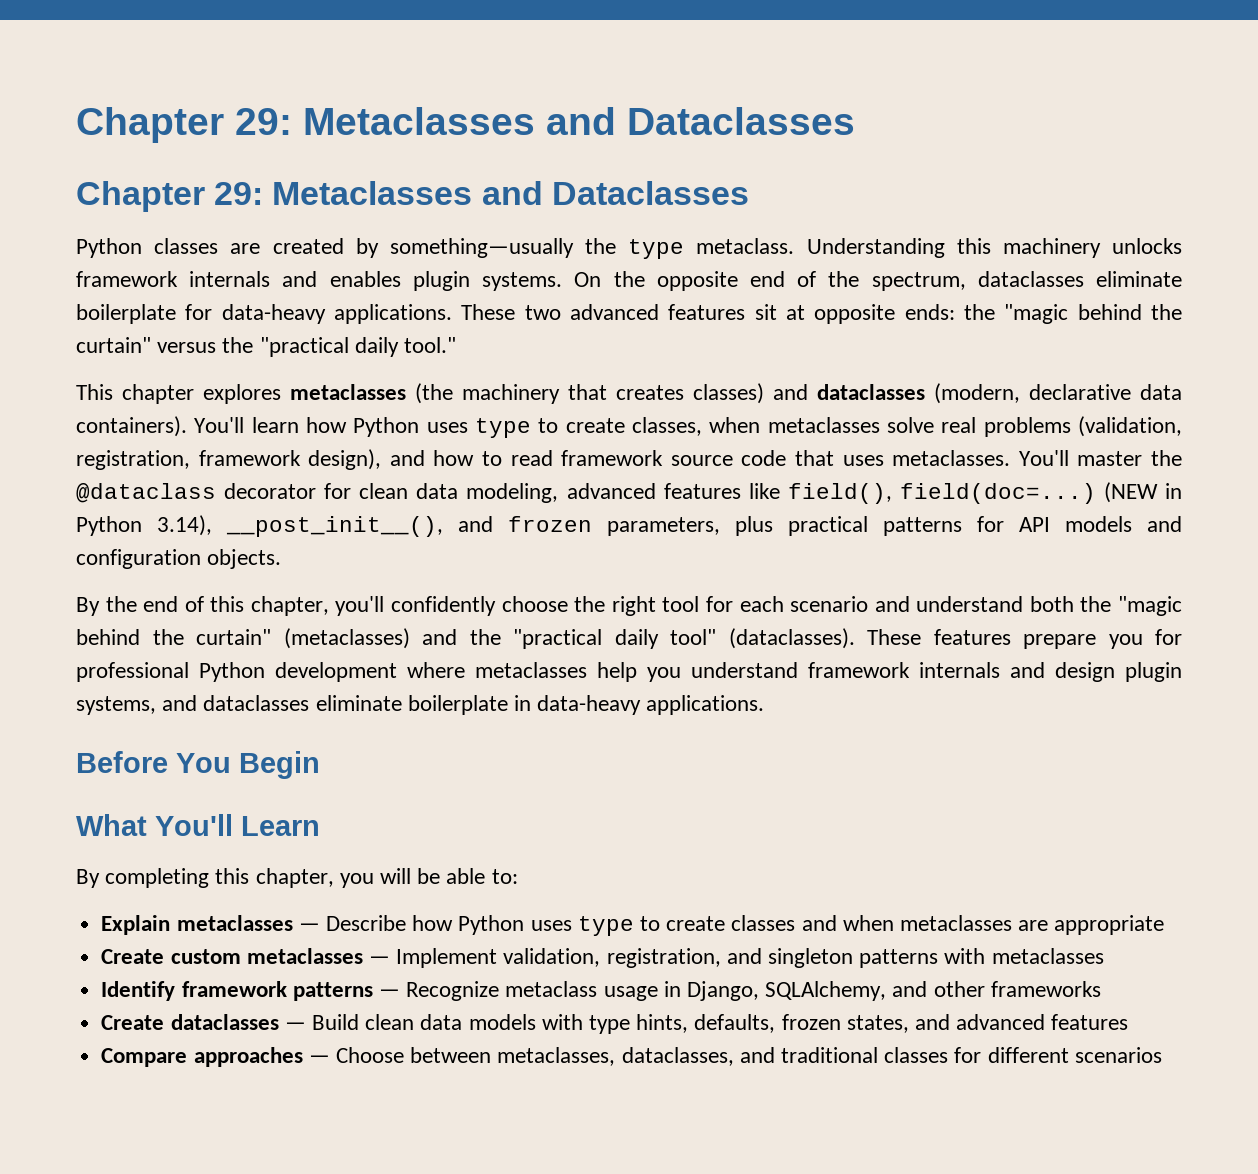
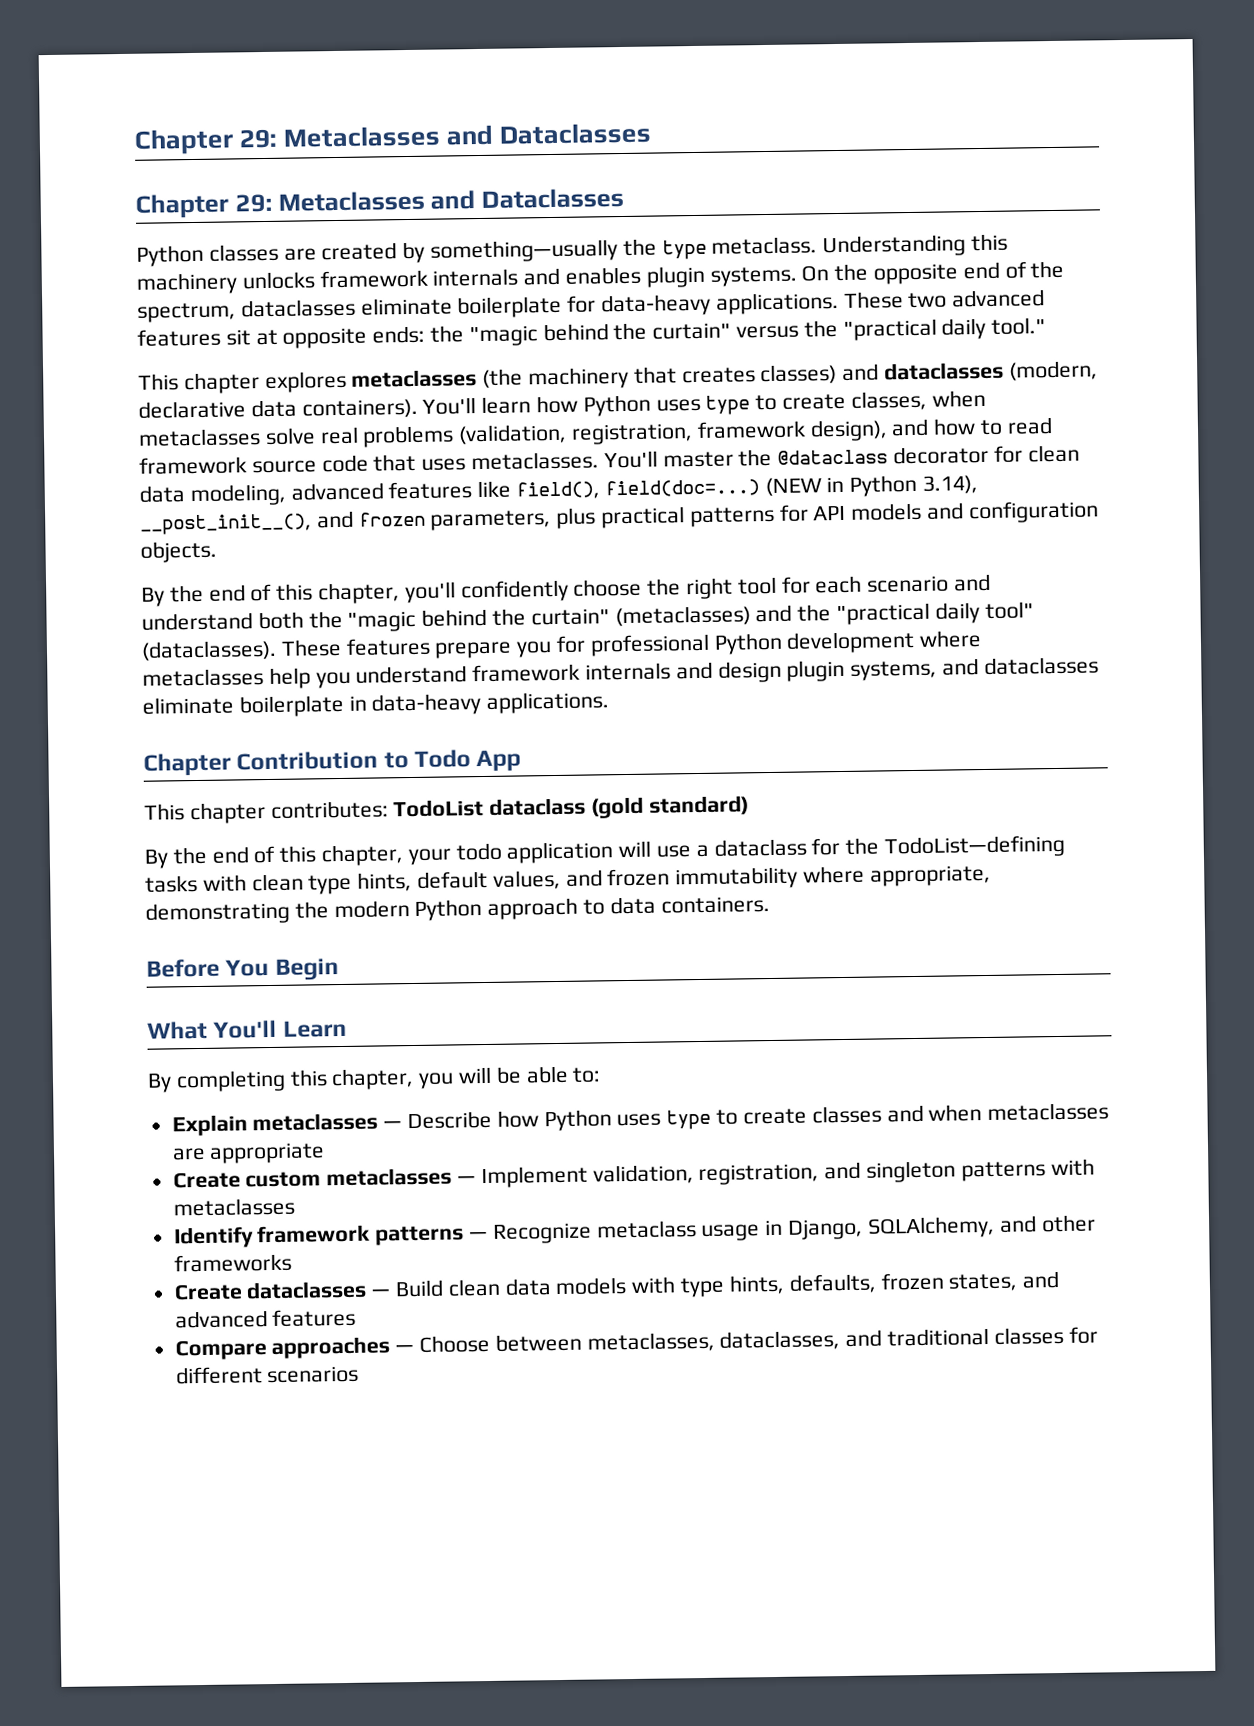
(765, 705) none -> [143,749,522,776] [144,795,749,825] [144,834,1066,869] [145,864,991,895] [145,896,770,925] // Chapter Contribution to Todo App // This chapter contributes: TodoList dataclass (gold standard) // By the end of this chapter, your todo application will use a dataclass for the TodoList—defining tasks with clean type hints, default values, and frozen immutability where appropriate, demonstrating the modern Python approach to data containers.

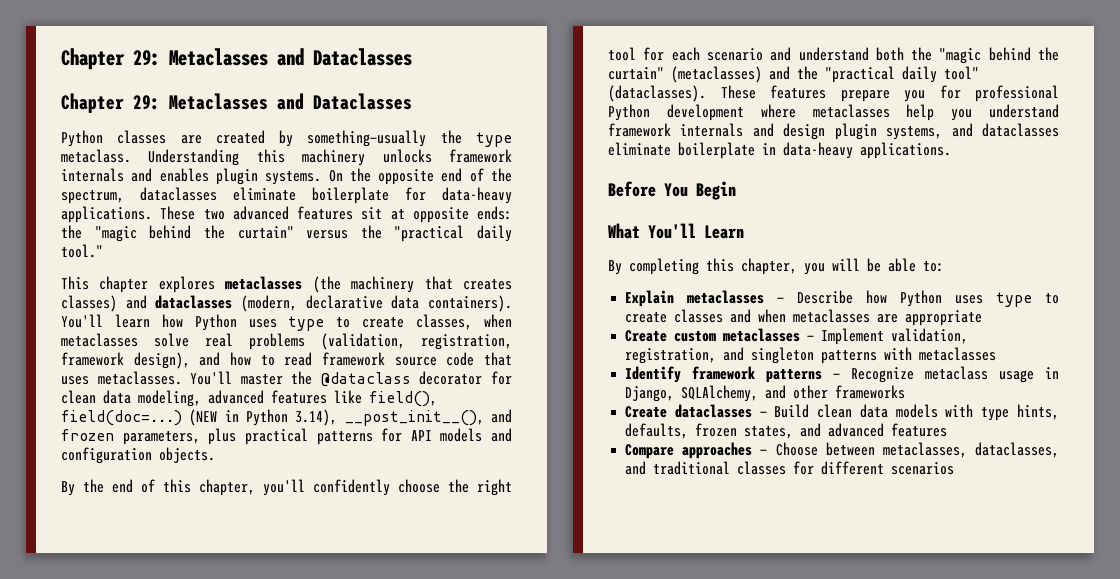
[143,749,522,776] [144,795,749,825] [144,834,1066,869] [145,864,991,895] [145,896,770,925] // Chapter Contribution to Todo App // This chapter contributes: TodoList dataclass (gold standard) // By the end of this chapter, your todo application will use a dataclass for the TodoList—defining tasks with clean type hints, default values, and frozen immutability where appropriate, demonstrating the modern Python approach to data containers. -> (951, 150) none

